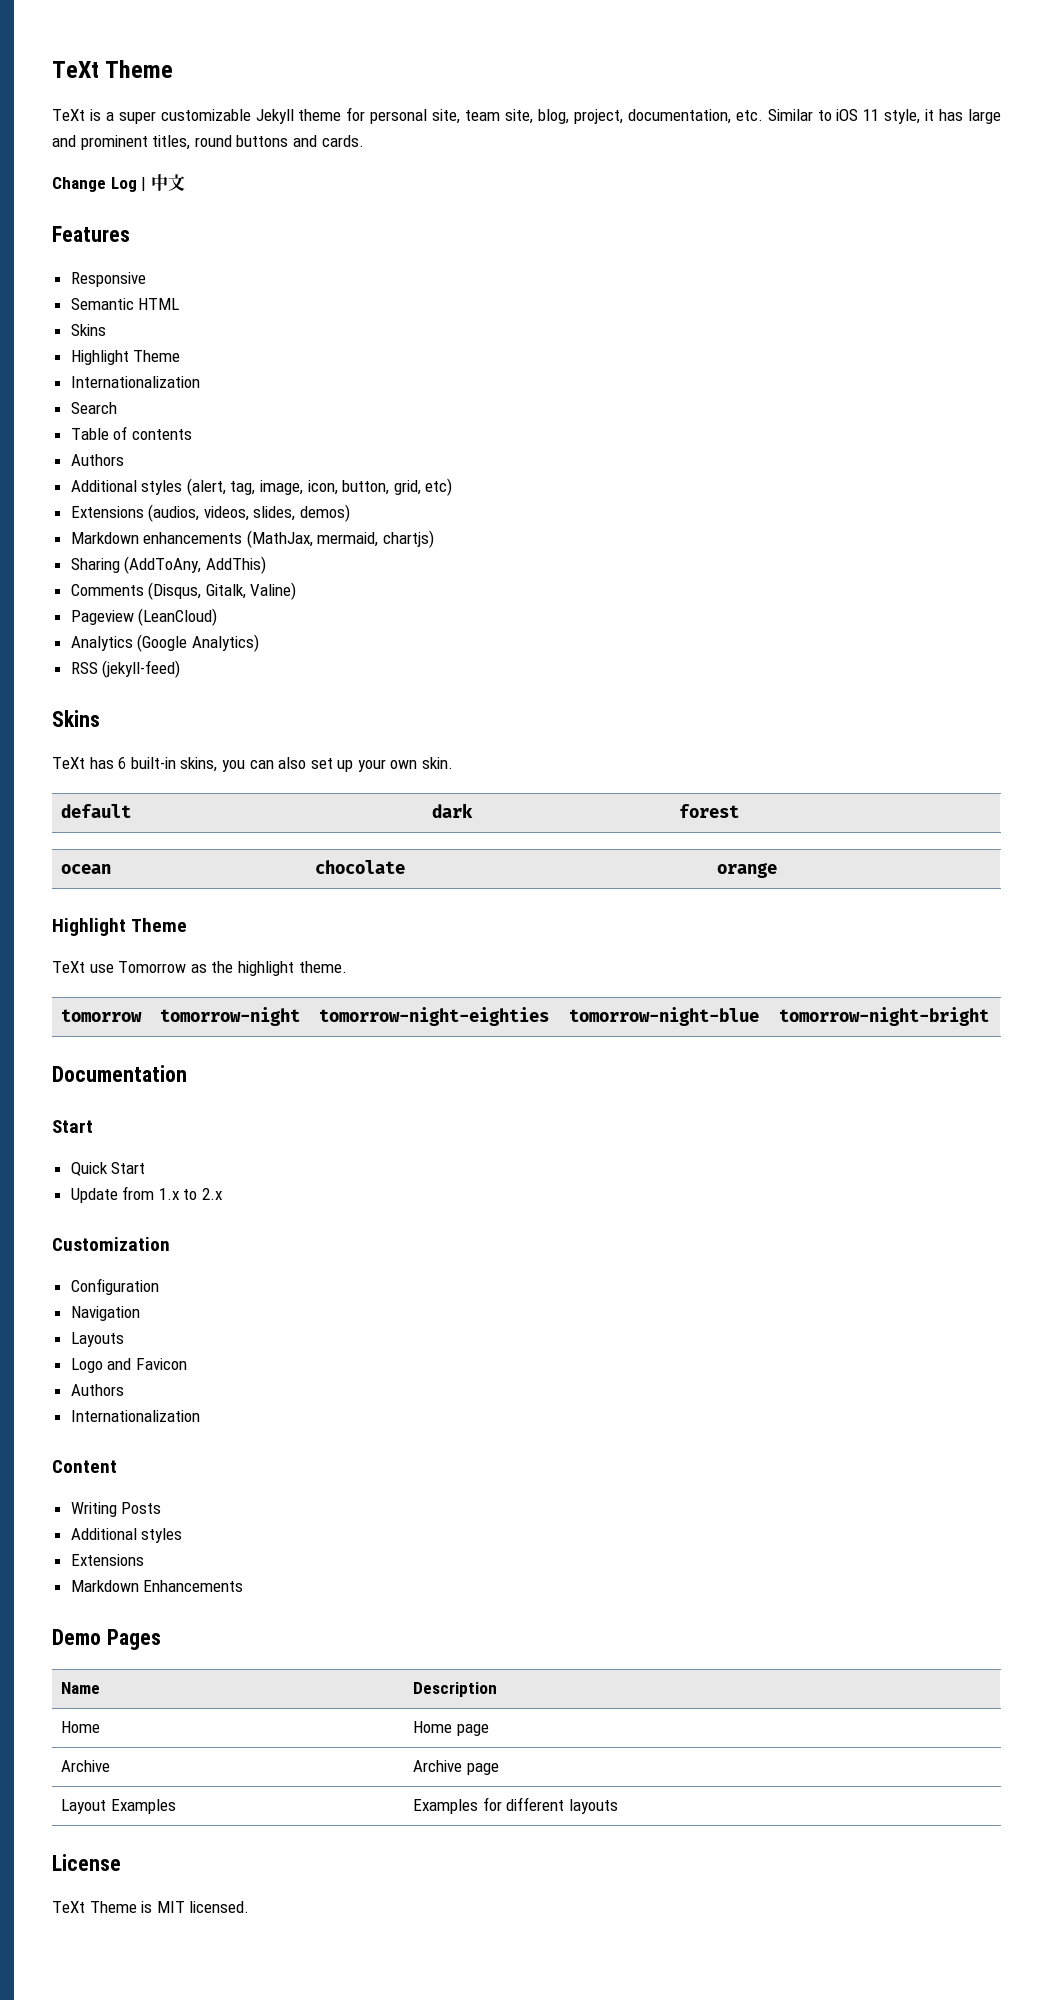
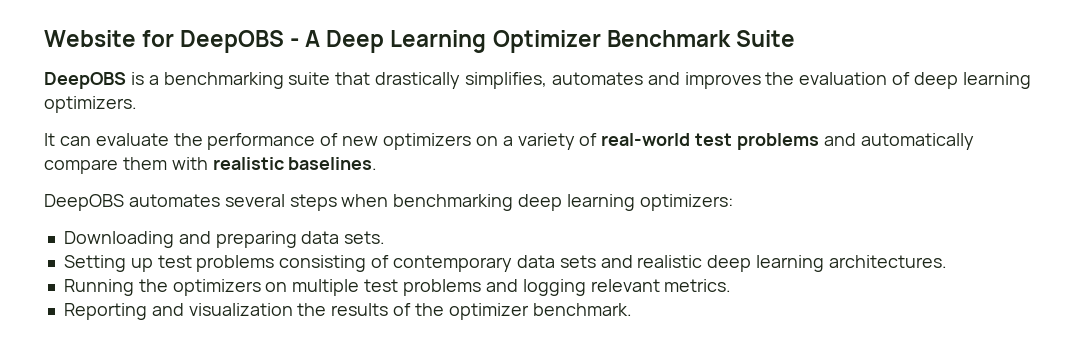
[52,60,174,78] [52,107,1002,124] [52,135,364,150] [52,174,185,192] [52,226,130,242] [70,272,146,287] [70,298,180,310] [70,324,106,336] [70,350,181,365] [70,376,200,388] [70,402,117,414] [70,426,192,440] [70,454,124,466] [70,478,453,496] [70,504,351,522] [70,530,435,548] [70,556,266,574] [70,582,297,600] [70,608,218,626] [70,634,259,652] [70,660,181,678] [52,710,100,727] [52,757,454,772] [61,804,132,818] [432,803,474,818] [679,804,740,818] [61,864,112,874] [315,860,406,874] [717,862,778,878] [52,918,188,936] [52,961,347,976] [61,1009,143,1022] [160,1007,301,1026] [319,1007,550,1026] [569,1007,760,1026] [779,1007,990,1026] [52,1065,187,1082] [52,1120,93,1133] [70,1162,146,1176] [70,1186,223,1203] [52,1237,170,1251] [70,1278,159,1295] [70,1306,140,1321] [70,1332,124,1347] [70,1358,187,1373] [70,1384,124,1396] [70,1410,200,1422] [52,1460,117,1473] [70,1502,162,1517] [70,1528,183,1543] [70,1554,144,1566] [70,1580,244,1592] [52,1629,161,1650] [61,1682,101,1694] [413,1682,498,1697] [61,1721,101,1733] [413,1721,489,1736] [61,1760,111,1772] [413,1760,499,1775] [61,1799,176,1814] [413,1797,618,1814] [52,1854,121,1871] [52,1901,250,1913] TeXt Theme // TeXt is a super customizable Jekyll theme for personal site, team site, blog, project, documentation, etc. Similar to iOS 11 style, it has large and prominent titles, round buttons and cards. // Change Log | 中文 // Features // Responsive // Semantic HTML // Skins // Highlight Theme // Internationalization // Search // Table of contents // Authors // Additional styles (alert, tag, image, icon, button, grid, etc) // Extensions (audios, videos, slides, demos) // Markdown enhancements (MathJax, mermaid, chartjs) // Sharing (AddToAny, AddThis) // Comments (Disqus, Gitalk, Valine) // Pageview (LeanCloud) // Analytics (Google Analytics) // RSS (jekyll-feed) // Skins // TeXt has 6 built-in skins, you can also set up your own skin. // default | dark | forest // ocean | chocolate | orange // Highlight Theme // TeXt use Tomorrow as the highlight theme. // tomorrow | tomorrow-night | tomorrow-night-eighties | tomorrow-night-blue | tomorrow-night-bright // Documentation // Start // Quick Start // Update from 1.x to 2.x // Customization // Configuration // Navigation // Layouts // Logo and Favicon // Authors // Internationalization // Content // Writing Posts // Additional styles // Extensions // Markdown Enhancements // Demo Pages // Name | Description // Home | Home page // Archive | Archive page // Layout Examples | Examples for different layouts // License // TeXt Theme is MIT licensed. -> [44,30,795,53] [44,72,1031,89] [44,96,137,113] [44,133,974,150] [44,157,378,174] [44,194,733,211] [63,231,386,248] [63,255,947,272] [63,279,732,296] [63,303,632,320] Website for DeepOBS - A Deep Learning Optimizer Benchmark Suite // DeepOBS is a benchmarking suite that drastically simplifies, automates and improves the evaluation of deep learning optimizers. // It can evaluate the performance of new optimizers on a variety of real-world test problems and automatically compare them with realistic baselines. // DeepOBS automates several steps when benchmarking deep learning optimizers: // Downloading and preparing data sets. // Setting up test problems consisting of contemporary data sets and realistic deep learning architectures. // Running the optimizers on multiple test problems and logging relevant metrics. // Reporting and visualization the results of the optimizer benchmark.

